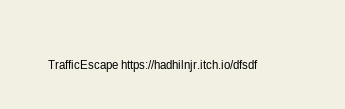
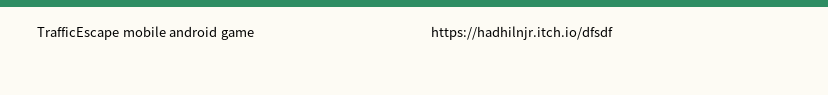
(118, 66) none -> [122,26,254,40] mobile android game

